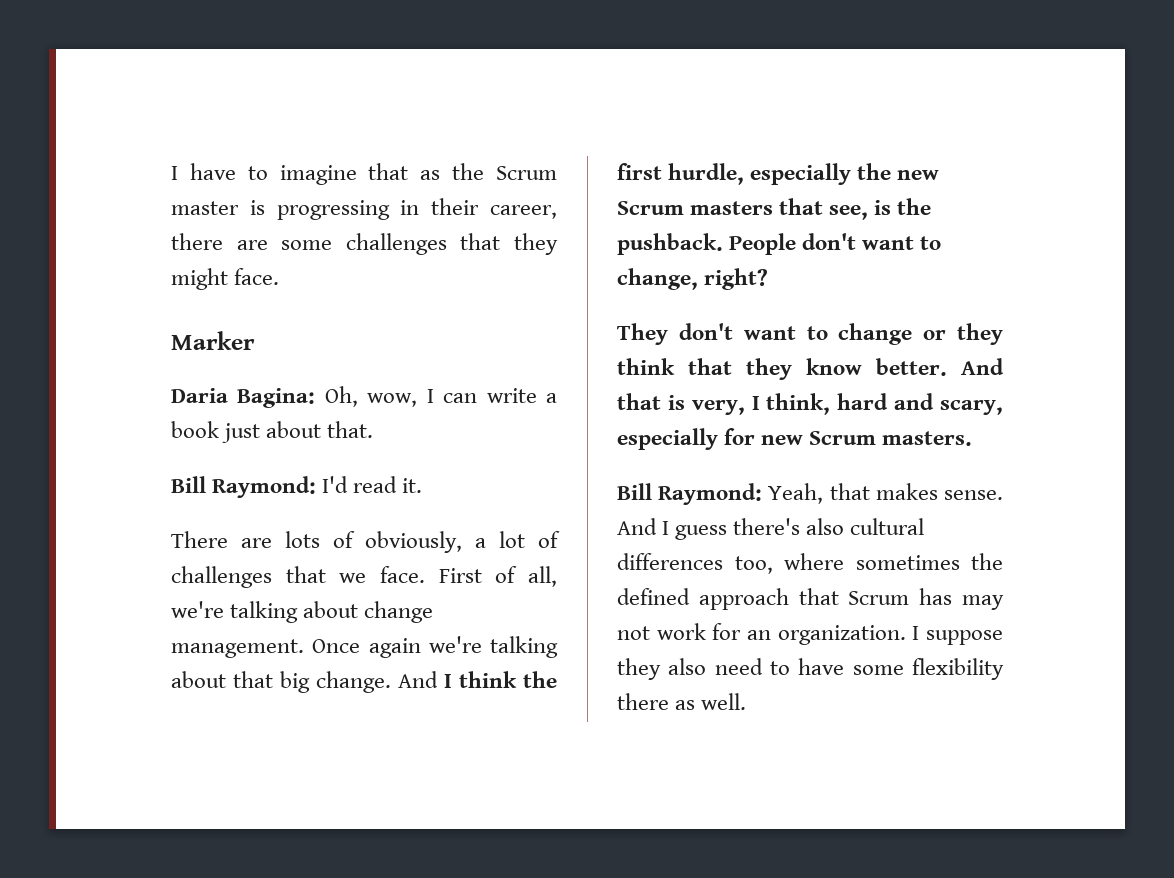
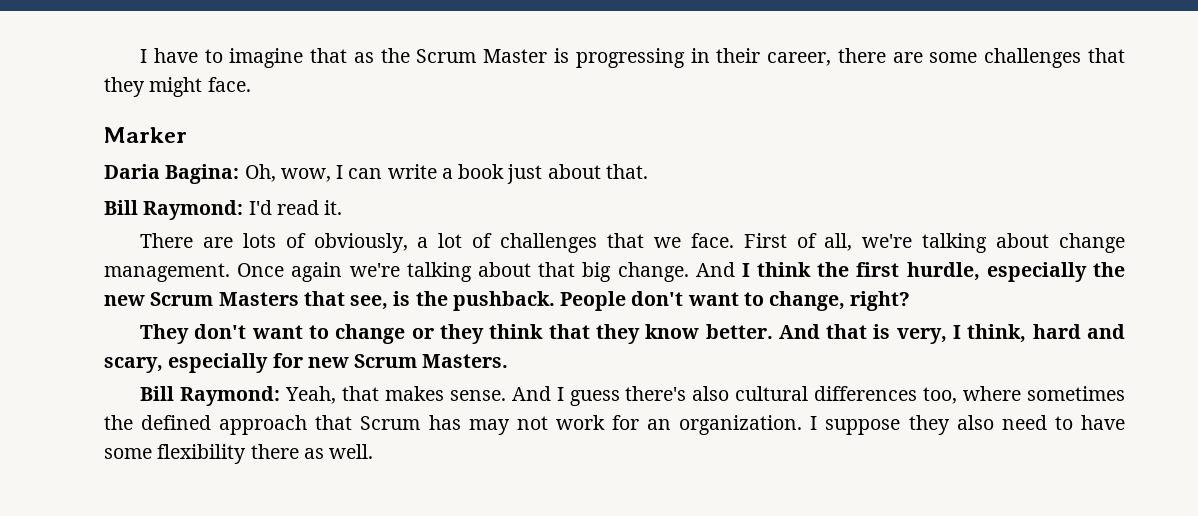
[171,201,239,215] master -> [483,49,548,63] Master
[690,201,774,215] masters -> [218,292,299,306] Masters
[882,431,973,446] masters. -> [422,354,509,368] Masters.

